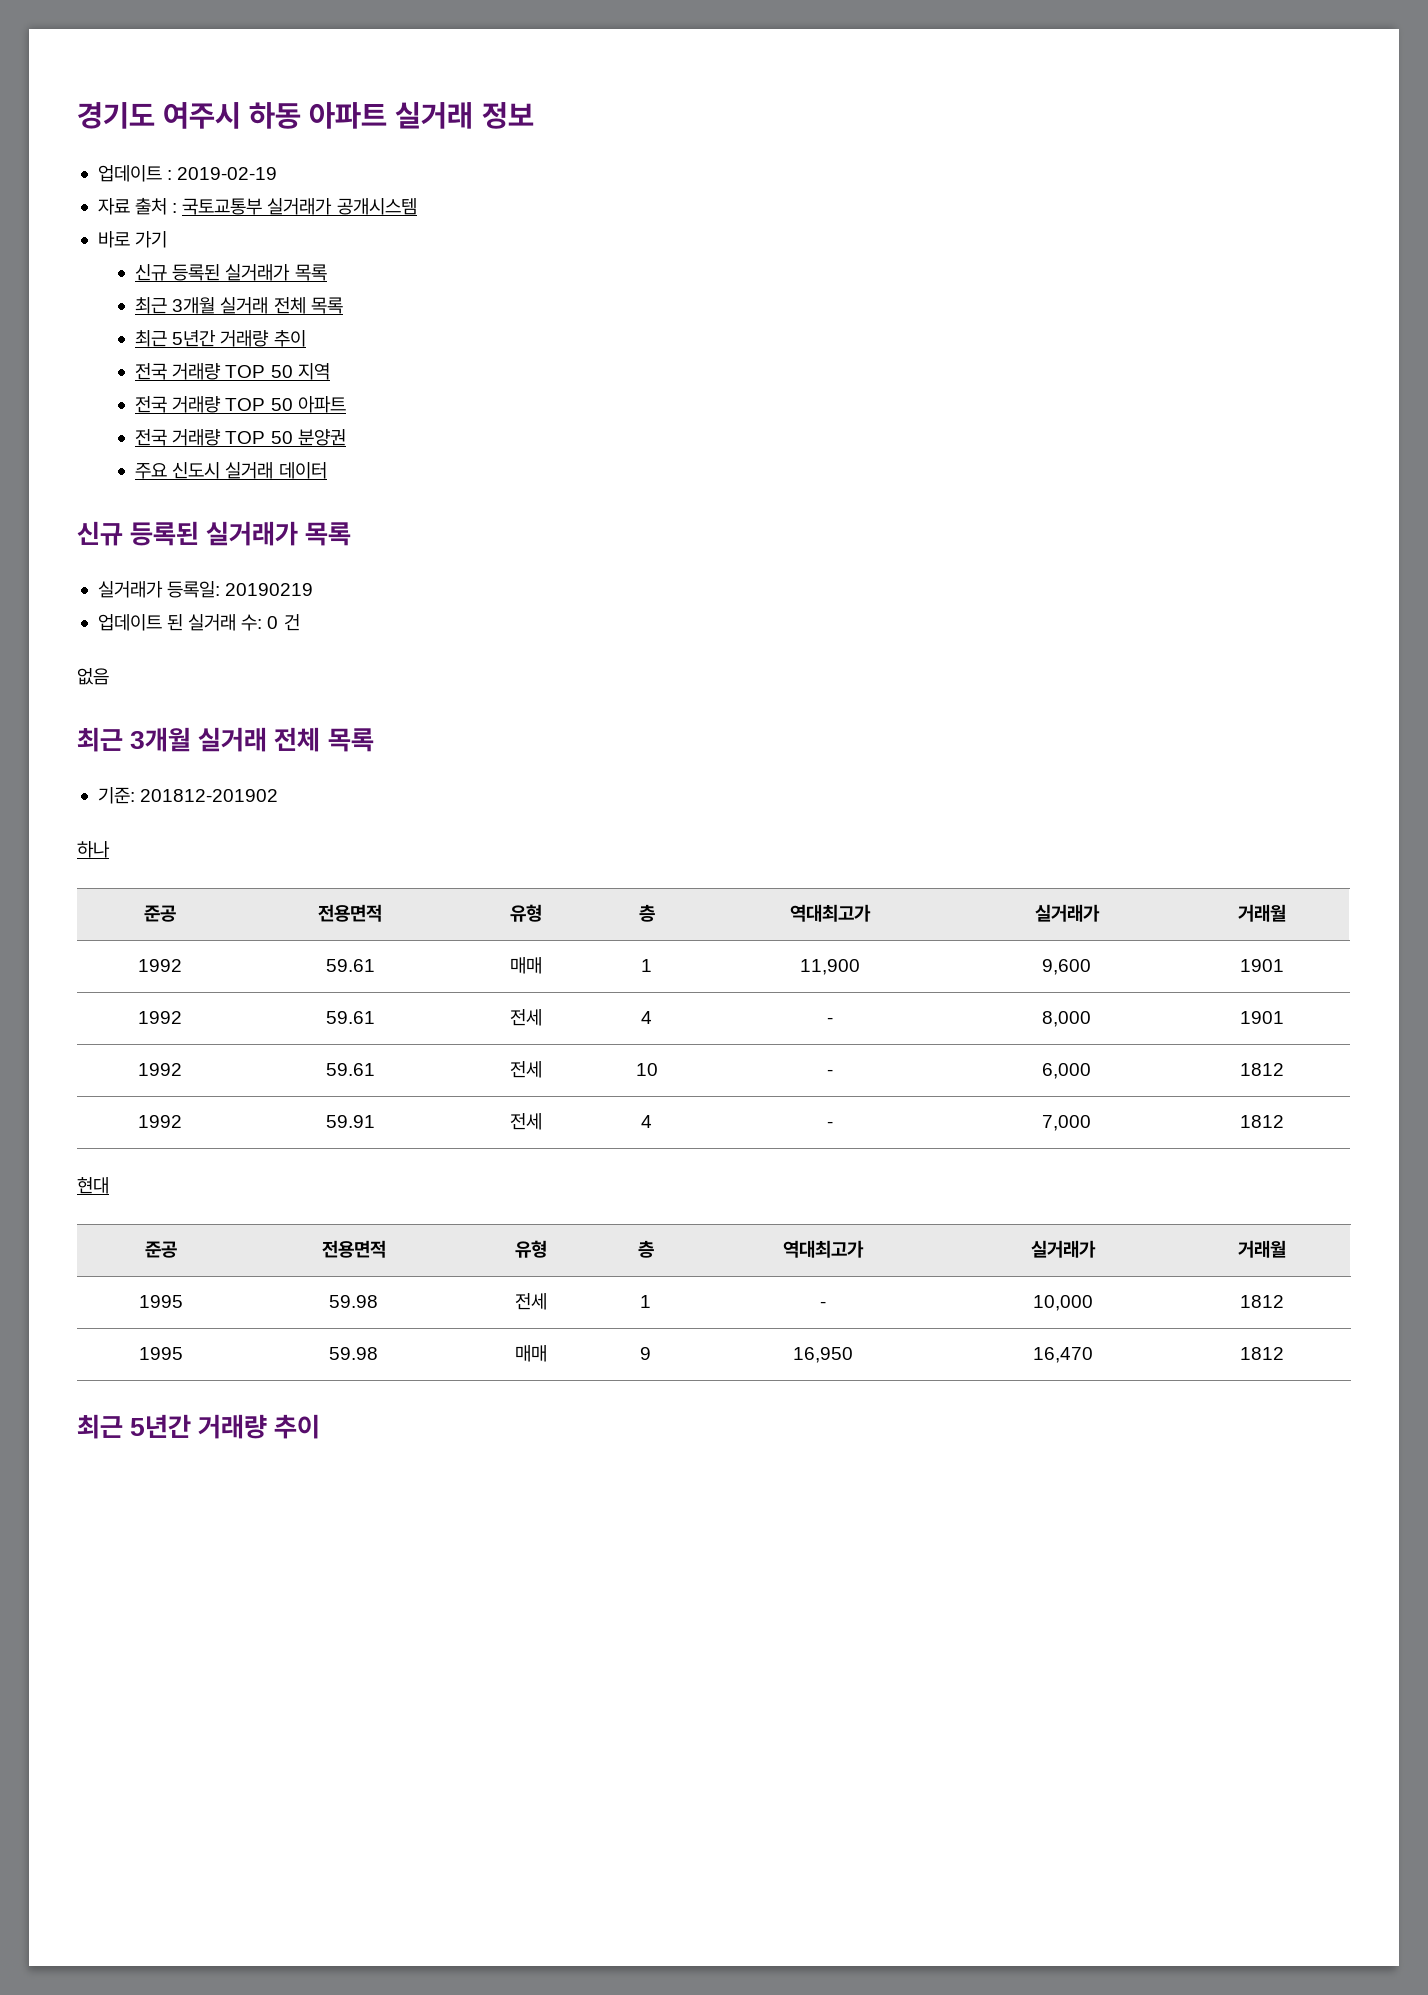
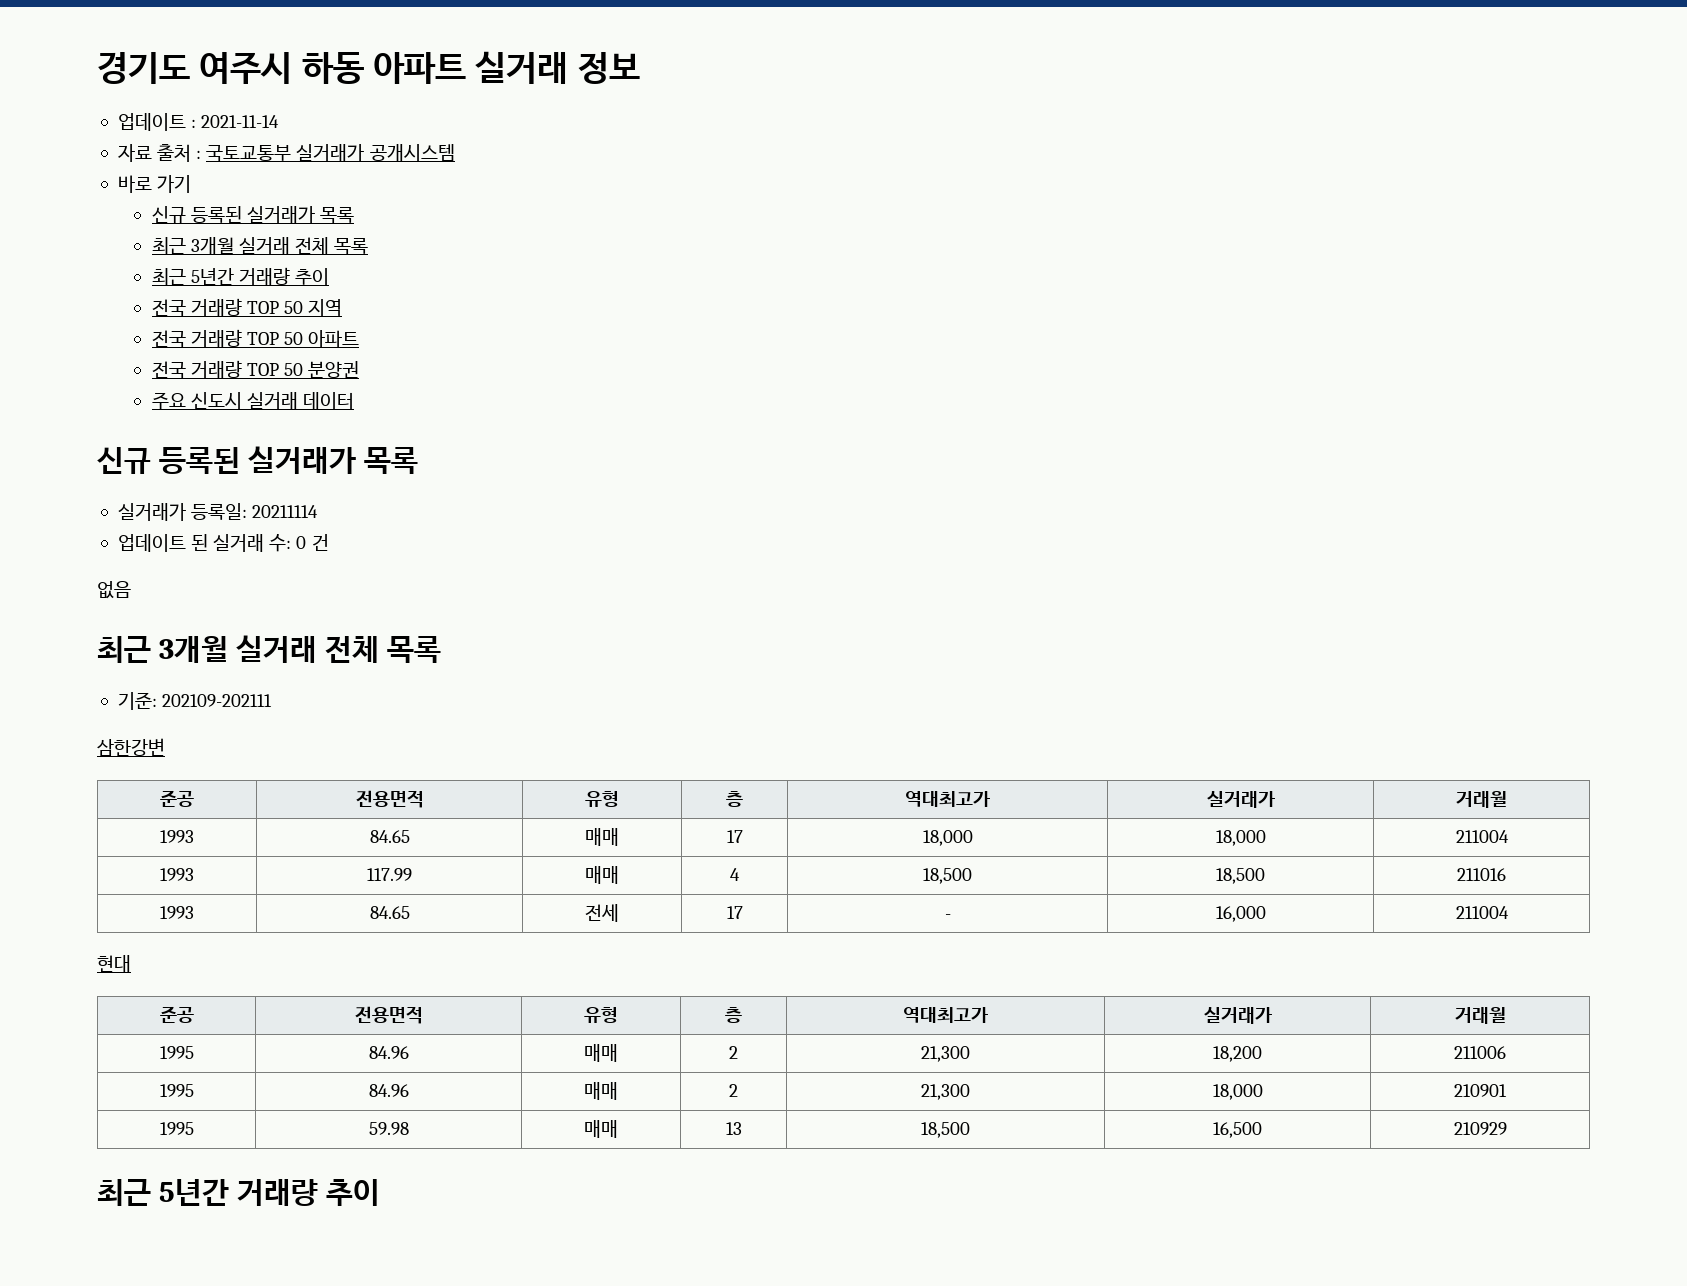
[177,167,278,180] 2019-02-19 -> [201,115,280,128] 2021-11-14
[225,583,314,596] 20190219 -> [252,505,319,518] 20211114
[140,789,279,802] [77,841,110,858] [143,905,176,922] [318,904,382,922] [509,904,542,922] [638,904,655,922] [789,904,871,922] [1034,904,1100,922] [1238,904,1286,922] [137,959,182,972] [325,959,375,972] [509,957,542,974] [641,959,652,972] [799,959,860,975] [1042,959,1091,975] [1240,959,1284,972] [137,1011,182,1024] [325,1011,375,1024] [509,1009,542,1026] [641,1011,652,1024] [826,1017,833,1024] [1042,1011,1091,1027] [1240,1011,1284,1024] [137,1063,182,1076] [325,1063,375,1076] [509,1061,542,1078] [635,1063,658,1076] [826,1069,833,1076] [1042,1063,1091,1079] [1240,1063,1284,1076] [137,1115,182,1128] [325,1115,375,1128] [509,1113,542,1130] [641,1115,652,1128] [826,1121,833,1128] [1042,1115,1091,1131] [1240,1115,1284,1128] 201812-201902 // 하나 // 준공 | 전용면적 | 유형 | 층 | 역대최고가 | 실거래가 | 거래월 // 1992 | 59.61 | 매매 | 1 | 11,900 | 9,600 | 1901 // 1992 | 59.61 | 전세 | 4 | - | 8,000 | 1901 // 1992 | 59.61 | 전세 | 10 | - | 6,000 | 1812 // 1992 | 59.91 | 전세 | 4 | - | 7,000 | 1812 -> [162,694,273,707] [97,738,165,756] [160,790,194,807] [355,790,424,808] [585,791,619,807] [726,791,743,807] [905,791,991,807] [1206,791,1275,808] [1456,791,1507,808] [160,830,194,843] [369,830,410,843] [585,828,619,846] [726,830,743,843] [922,830,973,846] [1215,830,1266,846] [1455,830,1509,843] [160,868,194,881] [367,868,412,881] [585,866,619,884] [730,868,740,881] [923,868,973,884] [1216,868,1265,884] [1457,868,1506,881] [160,906,194,919] [369,906,410,919] [585,904,619,922] [726,906,743,919] [944,914,951,919] [1215,906,1266,922] [1455,906,1509,919] 202109-202111 // 삼한강변 // 준공 | 전용면적 | 유형 | 층 | 역대최고가 | 실거래가 | 거래월 // 1993 | 84.65 | 매매 | 17 | 18,000 | 18,000 | 211004 // 1993 | 117.99 | 매매 | 4 | 18,500 | 18,500 | 211016 // 1993 | 84.65 | 전세 | 17 | - | 16,000 | 211004
[329,1295,378,1308] [515,1293,547,1310] [640,1295,651,1308] [820,1301,826,1308] [1033,1295,1093,1311] [1239,1295,1284,1308] 59.98 | 전세 | 1 | - | 10,000 | 1812 -> [368,1046,409,1059] [584,1044,618,1062] [729,1046,738,1059] [921,1046,971,1062] [1213,1046,1262,1062] [1454,1046,1506,1059] [159,1084,194,1097] [368,1084,409,1097] [584,1082,618,1100] [729,1084,738,1097] [921,1084,971,1100] [1212,1084,1263,1100] [1454,1084,1507,1097] 84.96 | 매매 | 2 | 21,300 | 18,200 | 211006 // 1995 | 84.96 | 매매 | 2 | 21,300 | 18,000 | 210901
[640,1347,651,1360] [793,1347,853,1363] [1033,1347,1093,1363] [1239,1347,1284,1360] 9 | 16,950 | 16,470 | 1812 -> [725,1122,742,1135] [921,1122,971,1138] [1213,1122,1262,1138] [1453,1122,1507,1135] 13 | 18,500 | 16,500 | 210929

